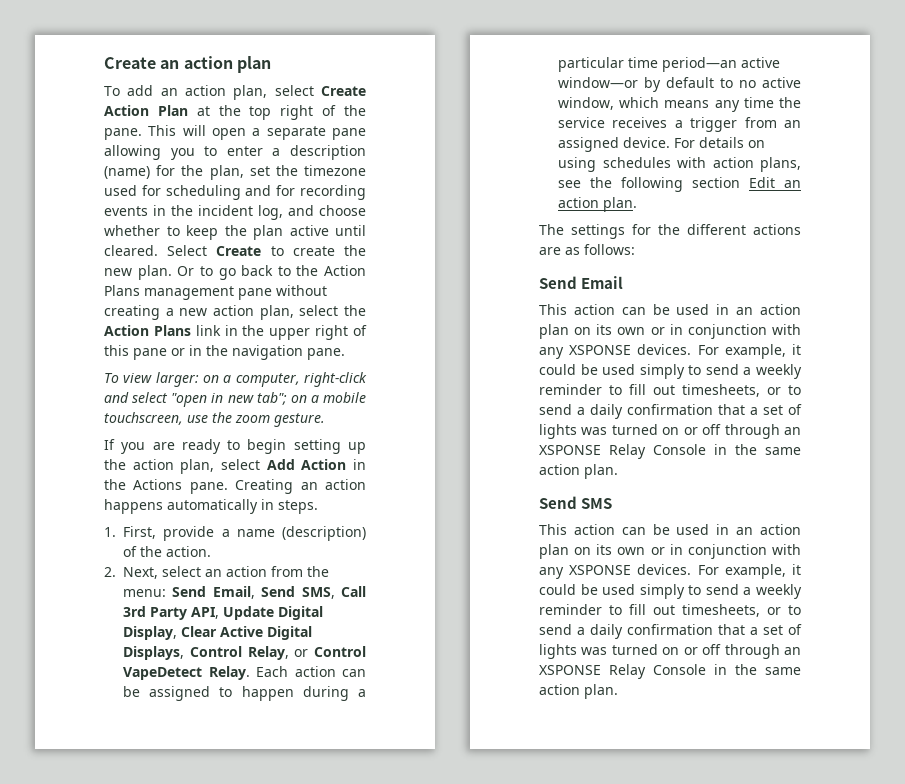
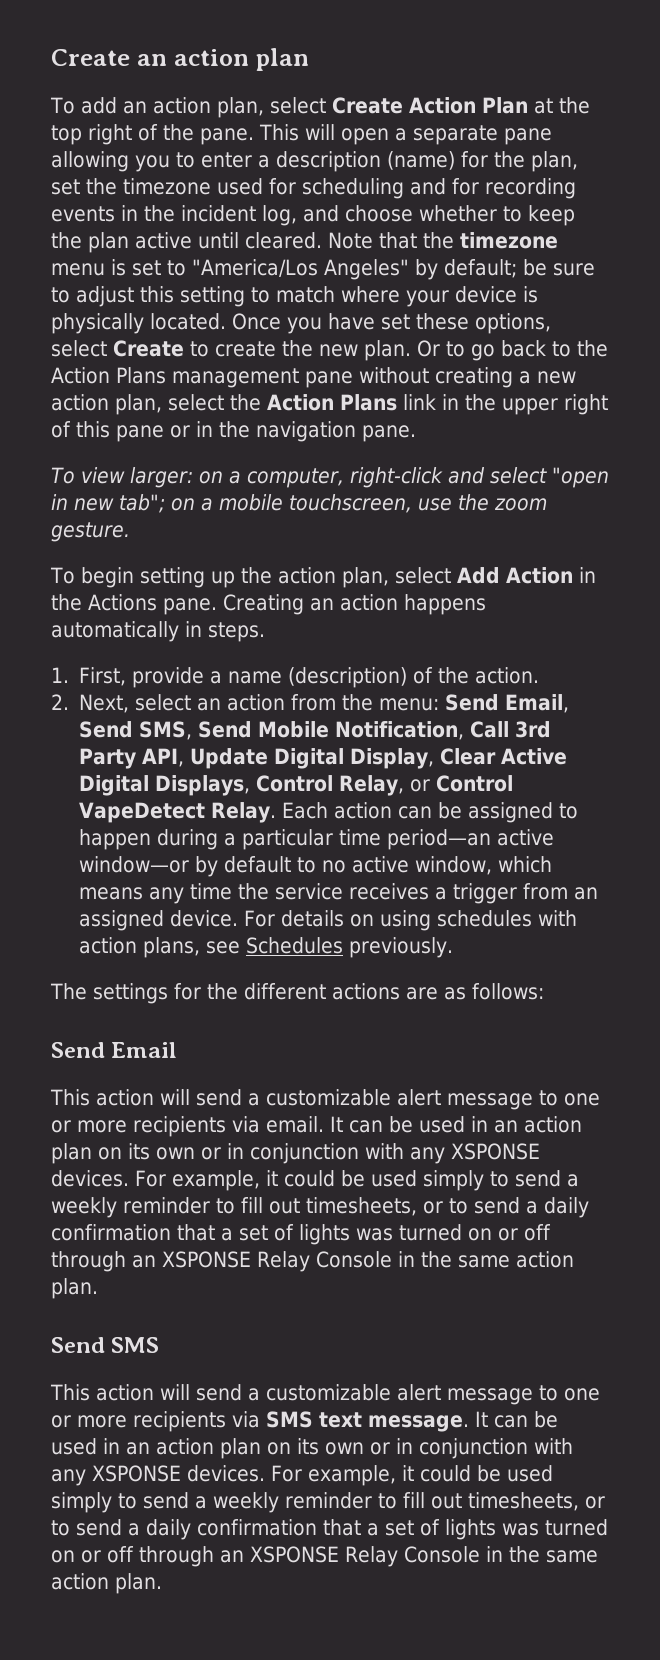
[167,245,208,256] Select -> [328,232,558,249] [51,259,595,280] [51,286,538,307] [51,313,551,334] [51,340,107,357] Note that the timezone menu is set to "America/Los Angeles" by default; be sure to adjust this setting to match where your device is physically located. Once you have set these options, select
[104,439,241,454] If you are ready to -> [50,567,75,584] To
(335, 593) none -> [198,721,465,740] Send Mobile Notification,
[590,177,801,192] [558,197,637,212] the following section Edit an action plan. -> [246,937,454,958] Schedules previously.
(615, 309) none -> [160,1089,600,1110] [51,1116,343,1137] will send a customizable alert message to one or more recipients via email. It
(615, 529) none -> [160,1384,600,1405] [51,1411,488,1432] will send a customizable alert message to one or more recipients via SMS text message. It

